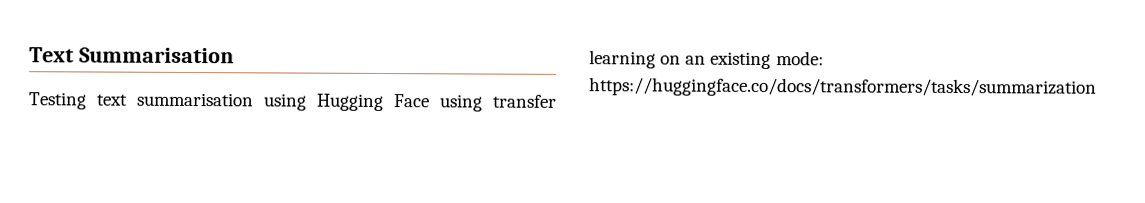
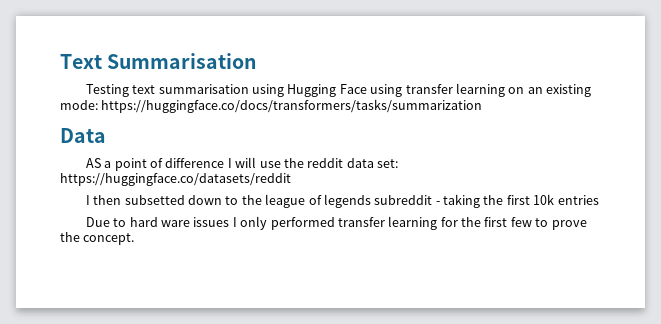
(1097, 87) none -> [60,128,106,143] [85,157,399,171] [60,173,291,186] [85,194,599,208] [85,216,587,230] [60,232,135,245] // Data // AS a point of difference I will use the reddit data set: https://huggingface.co/datasets/reddit // I then subsetted down to the league of legends subreddit - taking the first 10k entries // Due to hard ware issues I only performed transfer learning for the first few to prove the concept.

